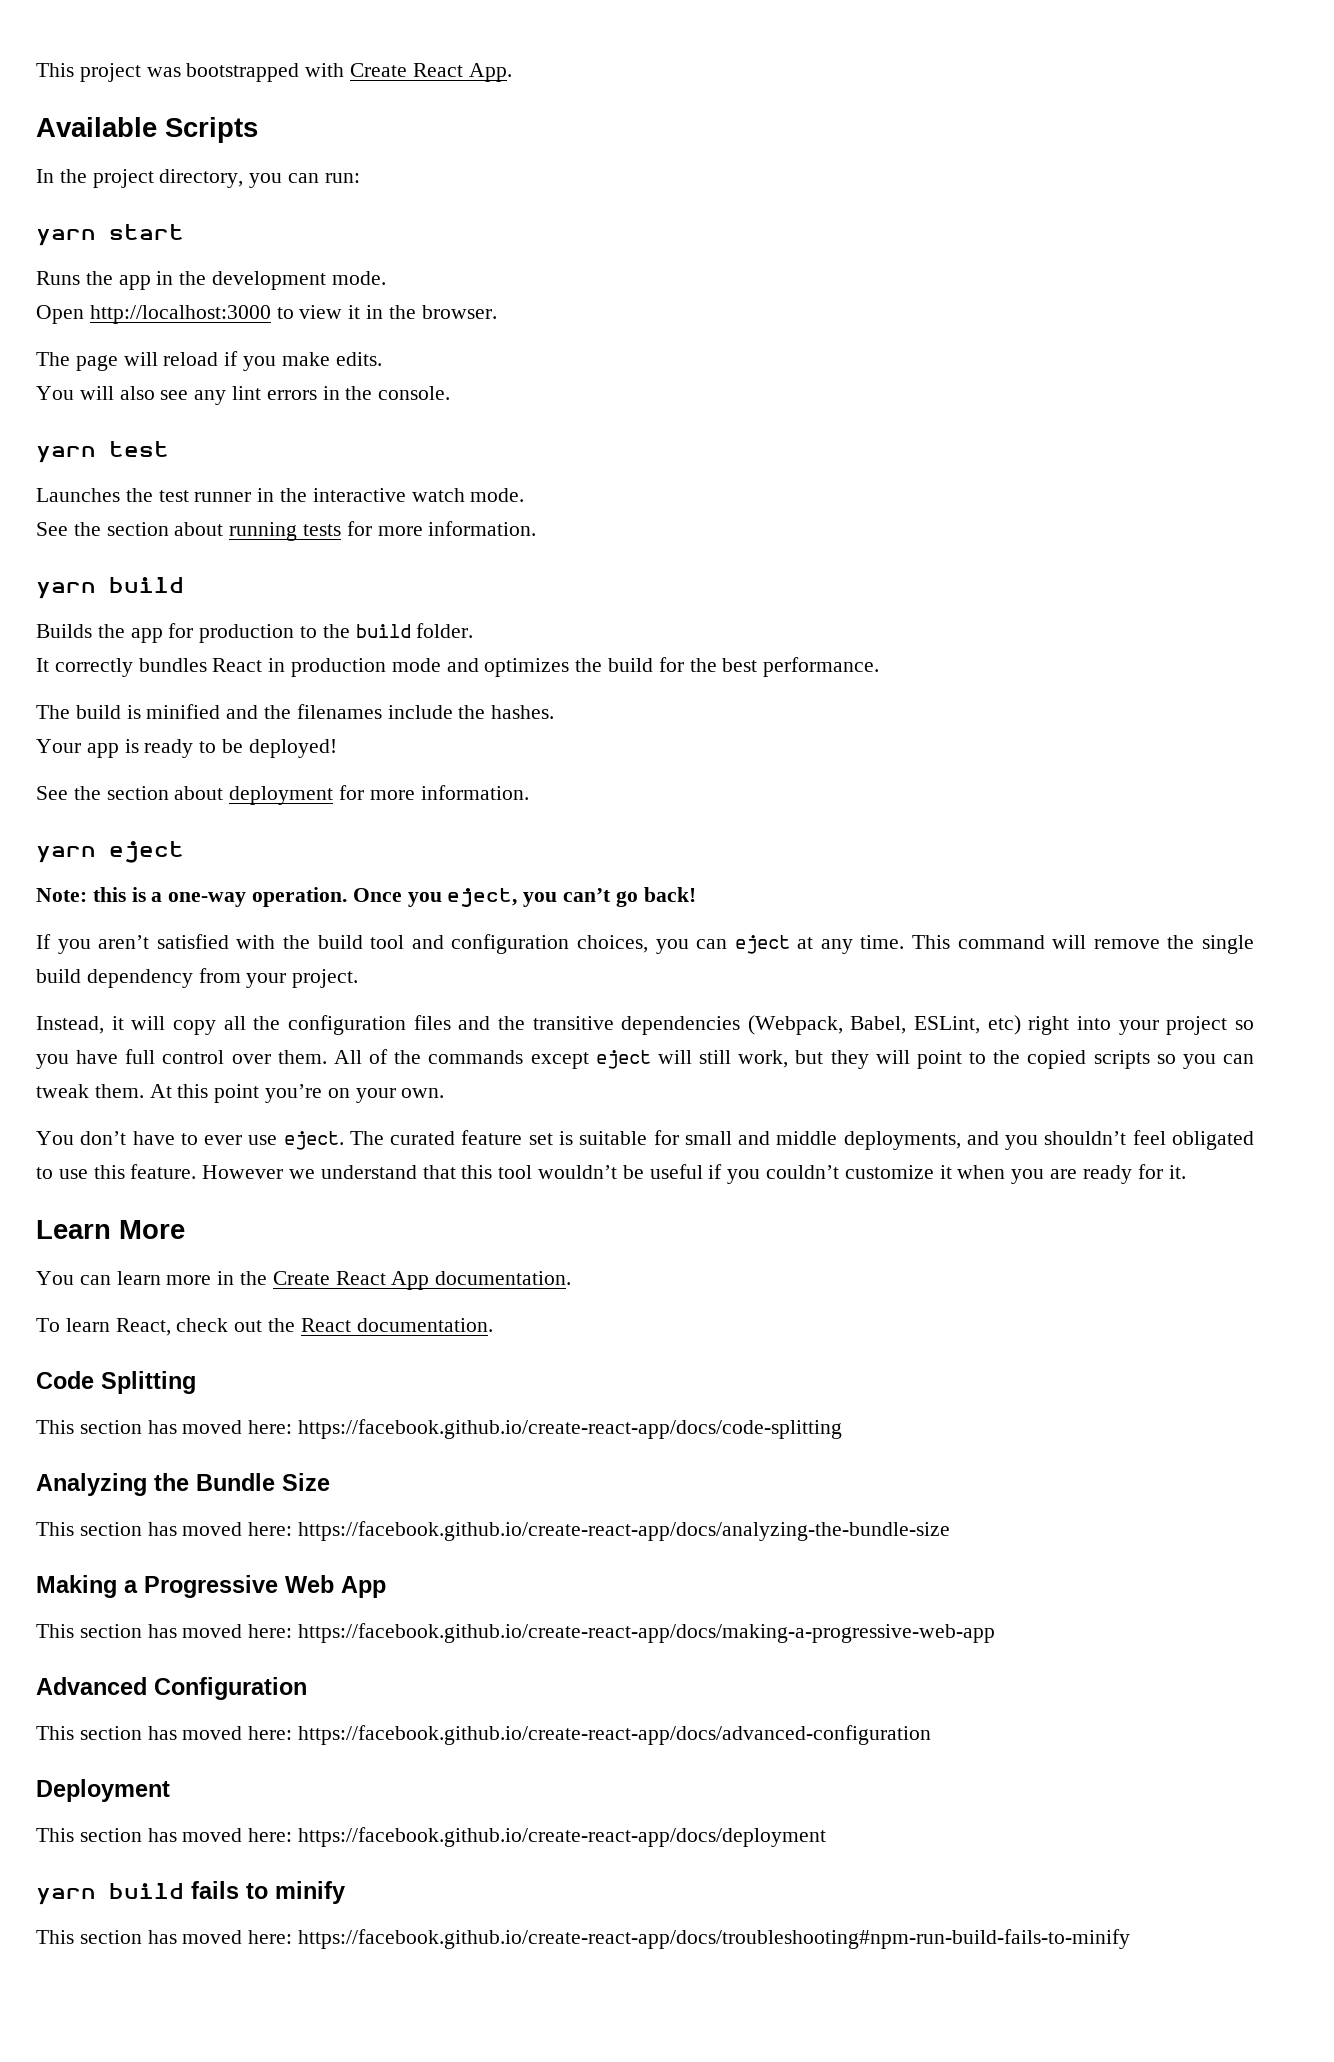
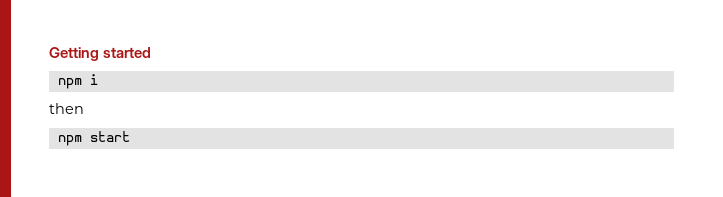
[36,63,512,82] [36,117,258,143] [36,169,360,188] [36,224,184,246] [36,271,386,290] [36,305,497,324] [36,351,382,371] [36,386,451,405] [36,441,169,463] [36,488,525,502] [36,521,537,541] [36,577,184,599] [36,623,474,643] [36,657,880,677] [36,704,555,719] [36,739,337,758] [36,785,529,805] [36,841,184,863] [36,887,696,907] [36,934,1254,954] [36,968,359,988] [36,1015,1254,1035] [36,1049,1254,1069] [36,1084,445,1103] [36,1130,1254,1150] [36,1164,1186,1184] [36,1220,185,1239] [36,1271,572,1290] [36,1318,493,1336] [36,1371,196,1394] [36,1419,843,1439] [36,1473,330,1496] [36,1521,951,1541] [36,1575,386,1598] [36,1623,996,1643] [36,1677,307,1700] [36,1725,932,1745] [36,1779,170,1802] [36,1827,827,1847] [36,1881,345,1905] [36,1929,1131,1949] This project was bootstrapped with Create React App. // Available Scripts // In the project directory, you can run: // yarn start // Runs the app in the development mode. // Open http://localhost:3000 to view it in the browser. // The page will reload if you make edits. // You will also see any lint errors in the console. // yarn test // Launches the test runner in the interactive watch mode. // See the section about running tests for more information. // yarn build // Builds the app for production to the build folder. // It correctly bundles React in production mode and optimizes the build for the best performance. // The build is minified and the filenames include the hashes. // Your app is ready to be deployed! // See the section about deployment for more information. // yarn eject // Note: this is a one-way operation. Once you eject, you can’t go back! // If you aren’t satisfied with the build tool and configuration choices, you can eject at any time. This command will remove the single build dependency from your project. // Instead, it will copy all the configuration files and the transitive dependencies (Webpack, Babel, ESLint, etc) right into your project so you have full control over them. All of the commands except eject will still work, but they will point to the copied scripts so you can tweak them. At this point you’re on your own. // You don’t have to ever use eject. The curated feature set is suitable for small and middle deployments, and you shouldn’t feel obligated to use this feature. However we understand that this tool wouldn’t be useful if you couldn’t customize it when you are ready for it. // Learn More // You can learn more in the Create React App documentation. // To learn React, check out the React documentation. // Code Splitting // This section has moved here: https://facebook.github.io/create-react-app/docs/code-splitting // Analyzing the Bundle Size // This section has moved here: https://facebook.github.io/create-react-app/docs/analyzing-the-bundle-size // Making a Progressive Web App // This section has moved here: https://facebook.github.io/create-react-app/docs/making-a-progressive-web-app // Advanced Configuration // This section has moved here: https://facebook.github.io/create-react-app/docs/advanced-configuration // Deployment // This section has moved here: https://facebook.github.io/create-react-app/docs/deployment // yarn build fails to minify // This section has moved here: https://facebook.github.io/create-react-app/docs/troubleshooting#npm-run-build-fails-to-minify -> [49,47,152,61] [57,74,98,89] [49,103,84,114] [57,131,130,146] Getting started // npm i // then // npm start

